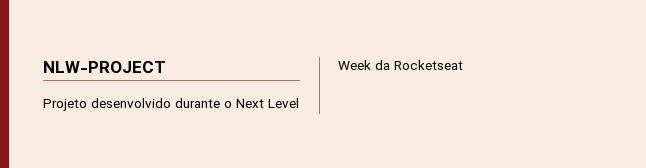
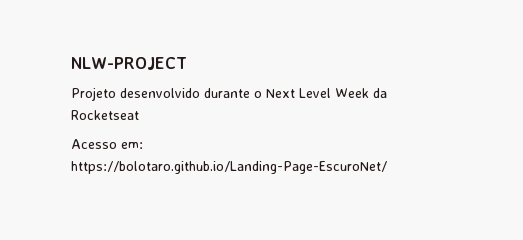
(463, 65) none -> [71,139,143,149] [71,161,387,174] // Acesso em: https://bolotaro.github.io/Landing-Page-EscuroNet/

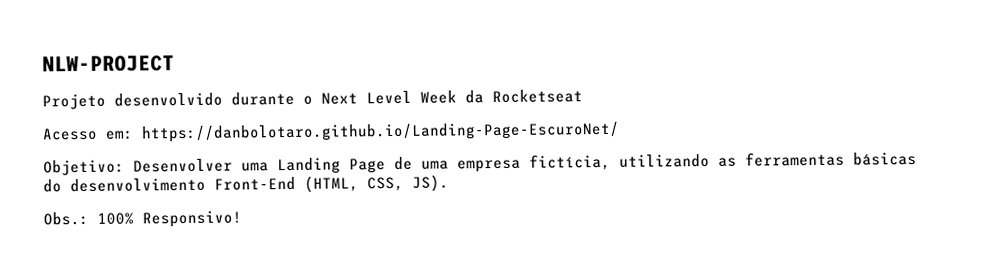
[71,161,387,174] https://bolotaro.github.io/Landing-Page-EscuroNet/ -> [141,121,620,143] [43,151,917,176] [43,174,449,193] [43,210,242,228] https://danbolotaro.github.io/Landing-Page-EscuroNet/ // Objetivo: Desenvolver uma Landing Page de uma empresa fictícia, utilizando as ferramentas básicas do desenvolvimento Front-End (HTML, CSS, JS). // Obs.: 100% Responsivo!

